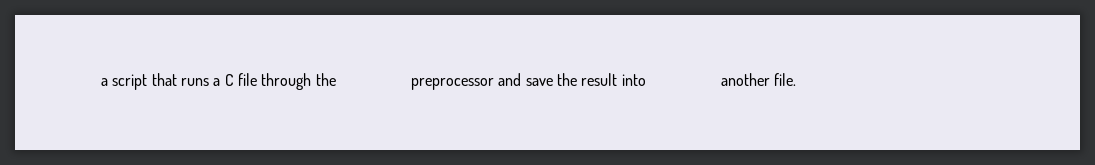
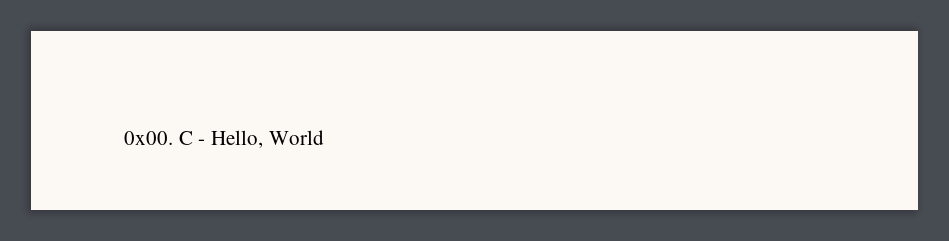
[101,73,797,90] a script that runs a C file through the preprocessor and save the result into another file. -> [124,130,324,148] 0x00. C - Hello, World

